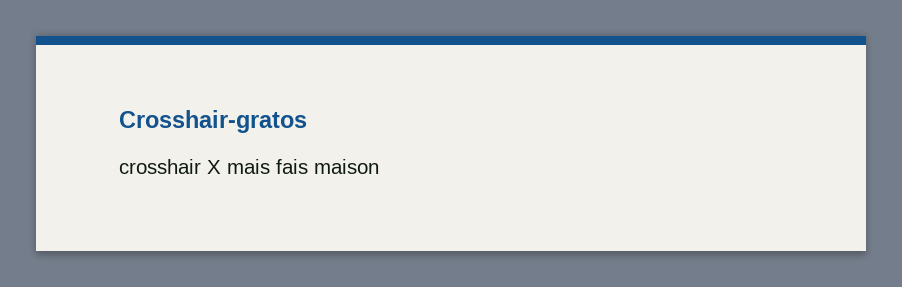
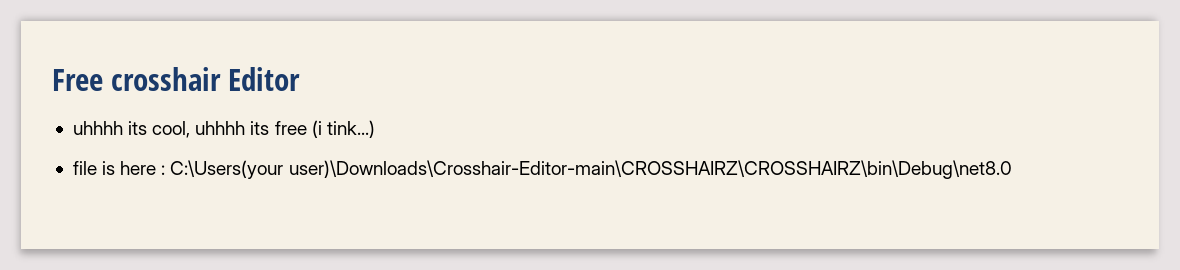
[119,110,307,133] [119,159,379,174] Crosshair-gratos // crosshair X mais fais maison -> [52,67,301,91] [72,120,375,138] [72,160,1012,179] Free crosshair Editor // uhhhh its cool, uhhhh its free (i tink...) // file is here : C:\Users(your user)\Downloads\Crosshair-Editor-main\CROSSHAIRZ\CROSSHAIRZ\bin\Debug\net8.0

